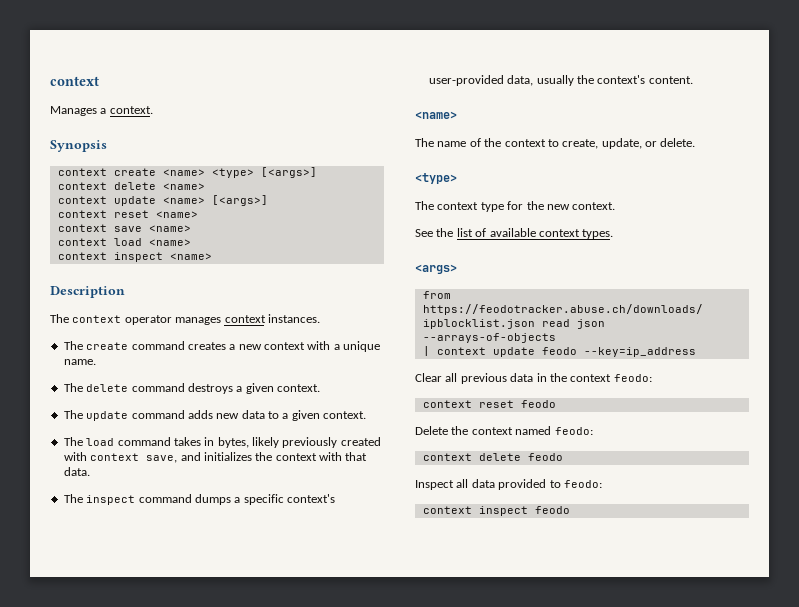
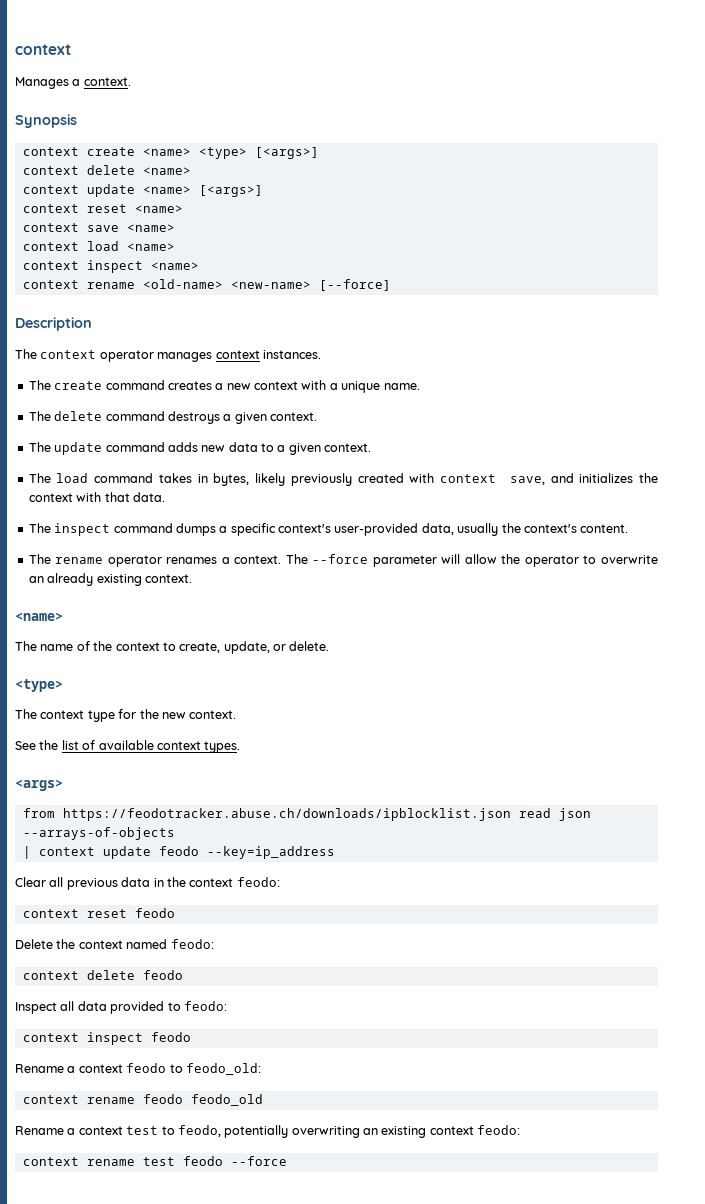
(212, 256) none -> [22,279,391,291] // context rename <old-name> <new-name> [--force]
(693, 80) none -> [28,554,658,567] [28,573,192,586] // The rename operator renames a context. The --force parameter will allow the operator to overwrite an already existing context.
(570, 510) none -> [15,1063,261,1075] [22,1094,263,1106] [15,1125,521,1138] [22,1156,287,1166] // Rename a context feodo to feodo_old: // context rename feodo feodo_old // Rename a context test to feodo, potentially overwriting an existing context feodo: // context rename test feodo --force

